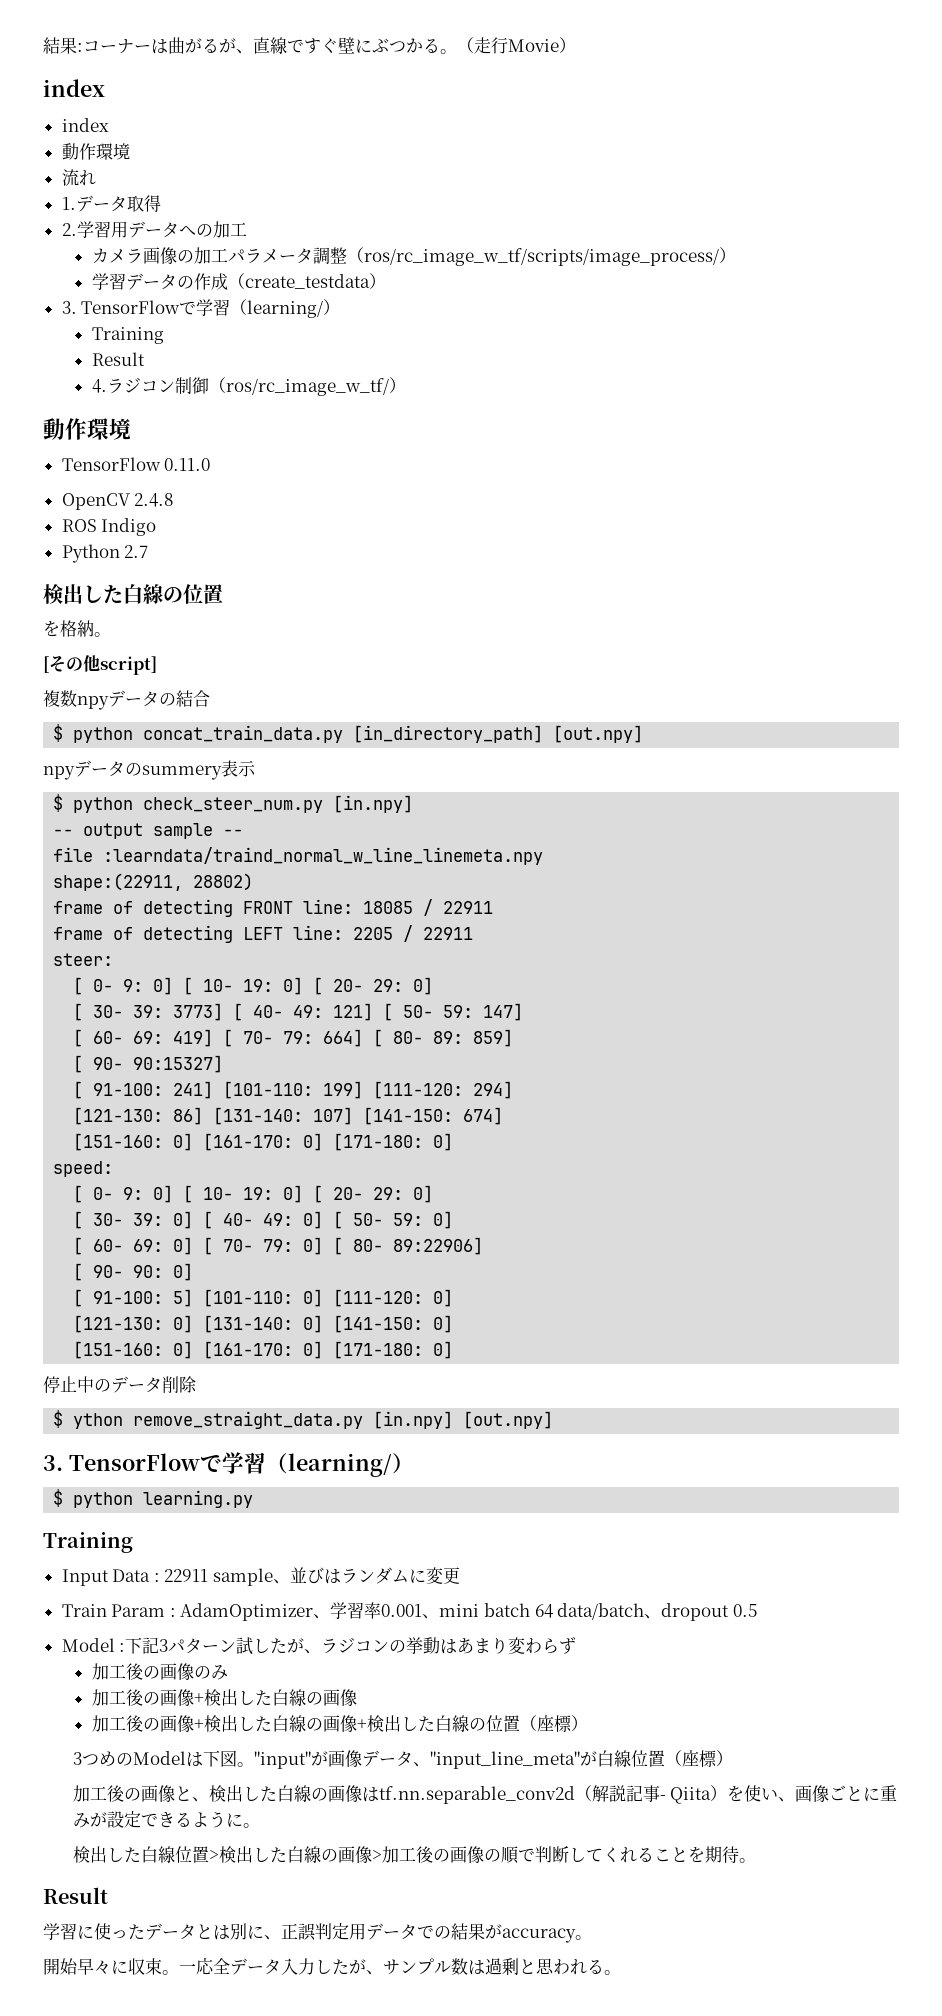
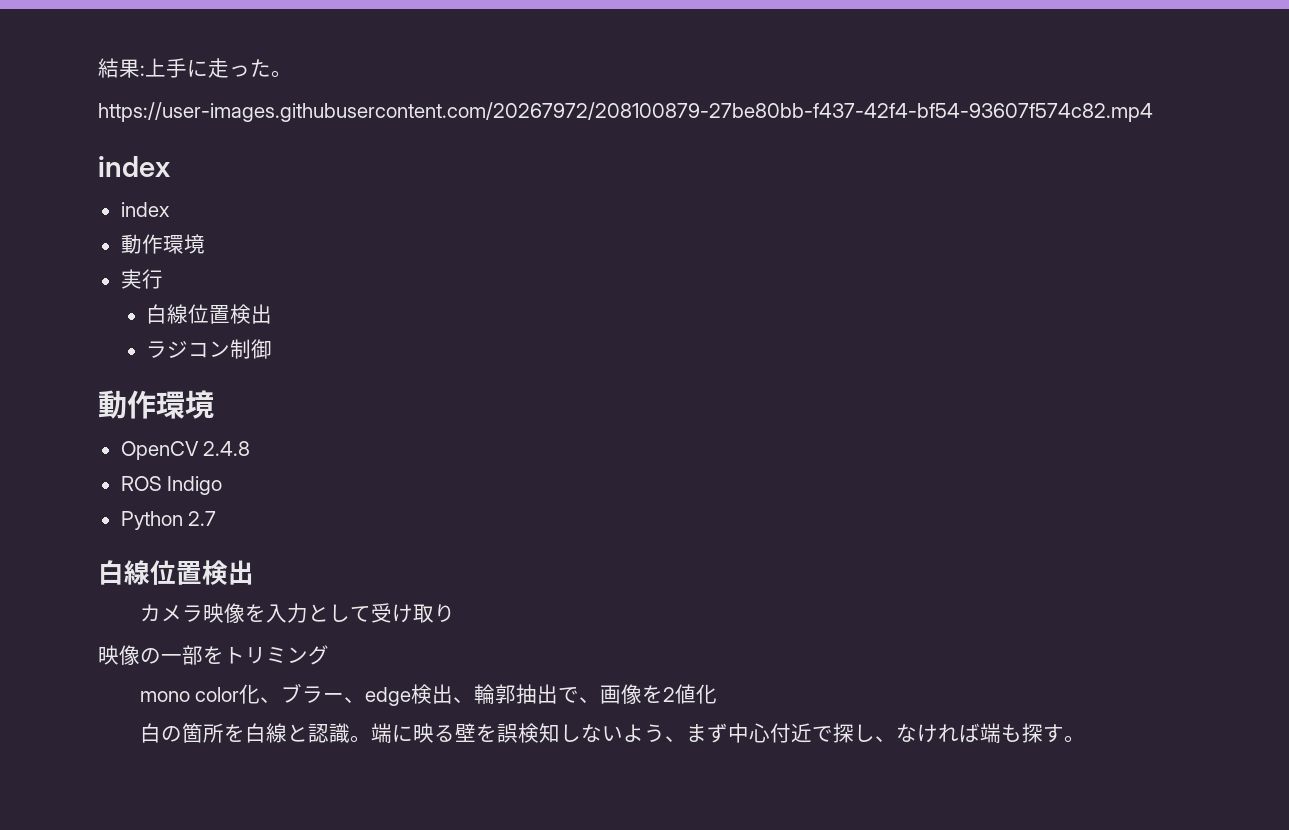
[83,37,576,54] [43,79,105,97] [61,118,109,132] [61,143,130,160] [61,169,96,186] [61,195,161,212] [61,221,247,238] [91,247,736,266] [91,273,386,290] [61,299,341,318] [91,327,164,344] [91,352,145,366] [91,379,107,393] コーナーは曲がるが、直線ですぐ壁にぶつかる。（走行Movie） // index // index // 動作環境 // 流れ // 1.データ取得 // 2.学習用データへの加工 // カメラ画像の加工パラメータ調整（ros/rc_image_w_tf/scripts/image_process/） // 学習データの作成（create_testdata） // 3. TensorFlowで学習（learning/） // Training // Result // 4. -> [145,58,292,78] [98,102,1153,122] [98,156,171,177] [120,202,170,217] [120,234,205,254] [120,269,163,289] [146,304,273,324] 上手に走った。 // https://user-images.githubusercontent.com/20267972/208100879-27be80bb-f437-42f4-bf54-93607f574c82.mp4 // index // index // 動作環境 // 実行 // 白線位置検出 //
[208,377,406,396] [43,418,131,440] [61,457,211,471] （ros/rc_image_w_tf/） // 動作環境 // TensorFlow 0.11.0 -> [98,390,214,419] // 動作環境
[43,584,223,604] [43,620,111,637] [43,655,157,675] [43,690,210,710] [53,724,644,743] [43,760,256,780] [53,794,414,813] [53,823,244,839] [53,847,544,865] [53,873,254,891] [53,899,494,917] [53,925,474,943] [53,953,114,966] [73,977,434,995] [73,1003,524,1021] [73,1029,514,1047] [73,1055,224,1073] [73,1081,514,1099] [73,1107,504,1125] [73,1133,454,1151] [53,1161,114,1177] [73,1185,434,1203] [73,1211,454,1229] [73,1237,484,1255] [73,1263,194,1281] [73,1289,454,1307] [73,1315,454,1333] [73,1341,454,1359] [43,1376,197,1393] [53,1410,554,1429] [43,1452,414,1477] [53,1489,254,1508] [43,1532,133,1553] [61,1567,461,1586] [61,1602,757,1621] [61,1637,577,1655] [91,1663,228,1681] [91,1689,357,1707] [91,1715,588,1733] [72,1750,733,1769] [72,1785,898,1804] [72,1811,260,1828] [72,1846,756,1864] [43,1887,108,1904] [43,1923,592,1943] [43,1958,604,1975] 検出した白線の位置 // を格納。 // [その他script] // 複数npyデータの結合 // $ python concat_train_data.py [in_directory_path] [out.npy] // npyデータのsummery表示 // $ python check_steer_num.py [in.npy] // -- output sample -- // file :learndata/traind_normal_w_line_linemeta.npy // shape:(22911, 28802) // frame of detecting FRONT line: 18085 / 22911 // frame of detecting LEFT line: 2205 / 22911 // steer: // [ 0- 9: 0] [ 10- 19: 0] [ 20- 29: 0] // [ 30- 39: 3773] [ 40- 49: 121] [ 50- 59: 147] // [ 60- 69: 419] [ 70- 79: 664] [ 80- 89: 859] // [ 90- 90:15327] // [ 91-100: 241] [101-110: 199] [111-120: 294] // [121-130: 86] [131-140: 107] [141-150: 674] // [151-160: 0] [161-170: 0] [171-180: 0] // speed: // [ 0- 9: 0] [ 10- 19: 0] [ 20- 29: 0] // [ 30- 39: 0] [ 40- 49: 0] [ 50- 59: 0] // [ 60- 69: 0] [ 70- 79: 0] [ 80- 89:22906] // [ 90- 90: 0] // [ 91-100: 5] [101-110: 0] [111-120: 0] // [121-130: 0] [131-140: 0] [141-150: 0] // [151-160: 0] [161-170: 0] [171-180: 0] // 停止中のデータ削除 // $ ython remove_straight_data.py [in.npy] [out.npy] // 3. TensorFlowで学習（learning/） // $ python learning.py // Training // Input Data : 22911 sample、並びはランダムに変更 // Train Param : AdamOptimizer、学習率0.001、mini batch 64 data/batch、dropout 0.5 // Model :下記3パターン試したが、ラジコンの挙動はあまり変わらず // 加工後の画像のみ // 加工後の画像+検出した白線の画像 // 加工後の画像+検出した白線の画像+検出した白線の位置（座標） // 3つめのModelは下図。"input"が画像データ、"input_line_meta"が白線位置（座標） // 加工後の画像と、検出した白線の画像はtf.nn.separable_conv2d（解説記事- Qiita）を使い、画像ごとに重みが設定できるように。 // 検出した白線位置>検出した白線の画像>加工後の画像の順で判断してくれることを期待。 // Result // 学習に使ったデータとは別に、正誤判定用データでの結果がaccuracy。 // 開始早々に収束。一応全データ入力したが、サンプル数は過剰と思われる -> [98,560,254,585] [139,603,455,623] [98,645,329,665] [139,683,718,706] [139,723,1064,743] 白線位置検出 // カメラ映像を入力として受け取り // 映像の一部をトリミング // mono color化、ブラー、edge検出、輪郭抽出で、画像を2値化 // 白の箇所を白線と認識。端に映る壁を誤検知しないよう、まず中心付近で探し、なければ端も探す

